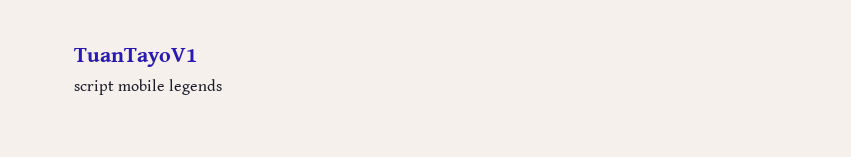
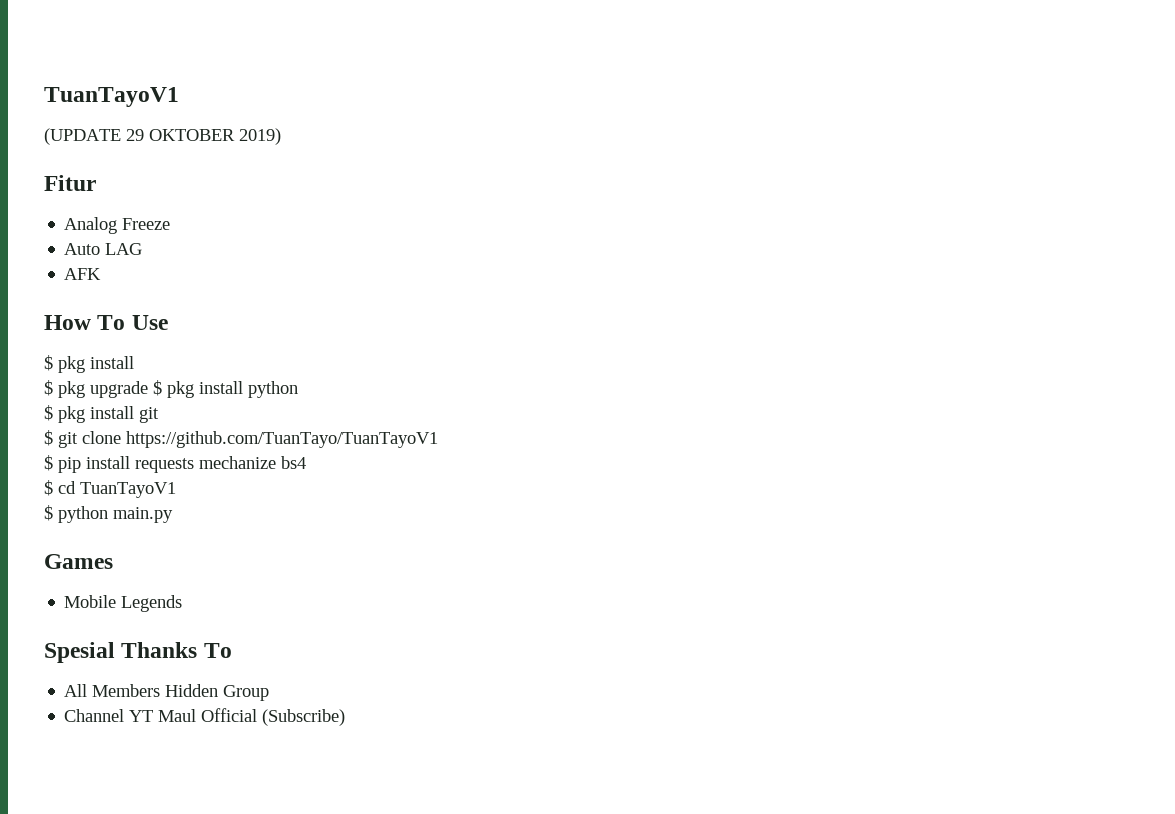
[74,48,197,67] [74,79,223,95] TuanTayoV1 // script mobile legends -> [44,87,179,107] [44,128,281,145] [44,175,96,191] [64,217,171,234] [64,243,143,255] [64,268,102,280] [44,315,168,330] [44,355,134,373] [44,380,298,398] [44,405,159,423] [44,430,438,448] [44,455,306,473] [44,480,176,498] [44,505,173,523] [44,554,113,569] [64,595,183,612] [44,642,232,663] [64,684,270,701] [64,708,346,726] TuanTayoV1 // (UPDATE 29 OKTOBER 2019) // Fitur // Analog Freeze // Auto LAG // AFK // How To Use // $ pkg install // $ pkg upgrade $ pkg install python // $ pkg install git // $ git clone https://github.com/TuanTayo/TuanTayoV1 // $ pip install requests mechanize bs4 // $ cd TuanTayoV1 // $ python main.py // Games // Mobile Legends // Spesial Thanks To // All Members Hidden Group // Channel YT Maul Official (Subscribe)

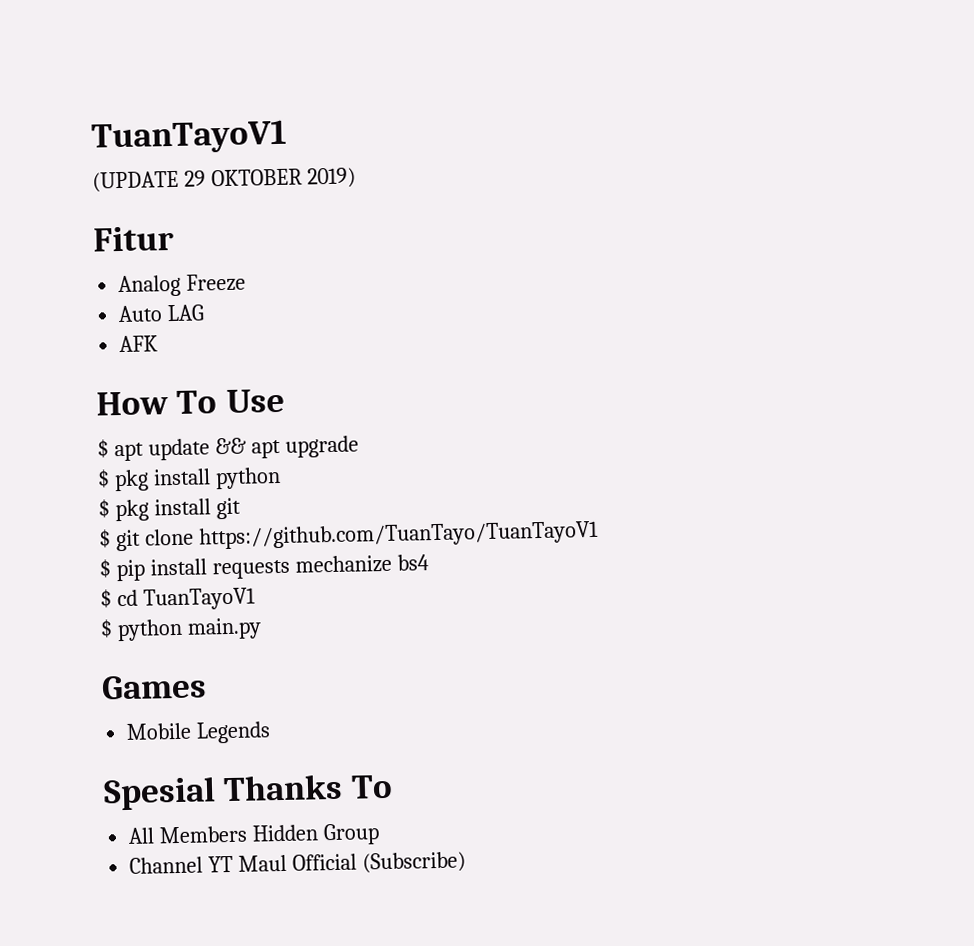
[58,356,134,373] [44,380,194,398] pkg install // $ pkg upgrade $ pkg -> [113,435,359,462] [97,469,149,492] apt update && apt upgrade // $ pkg

